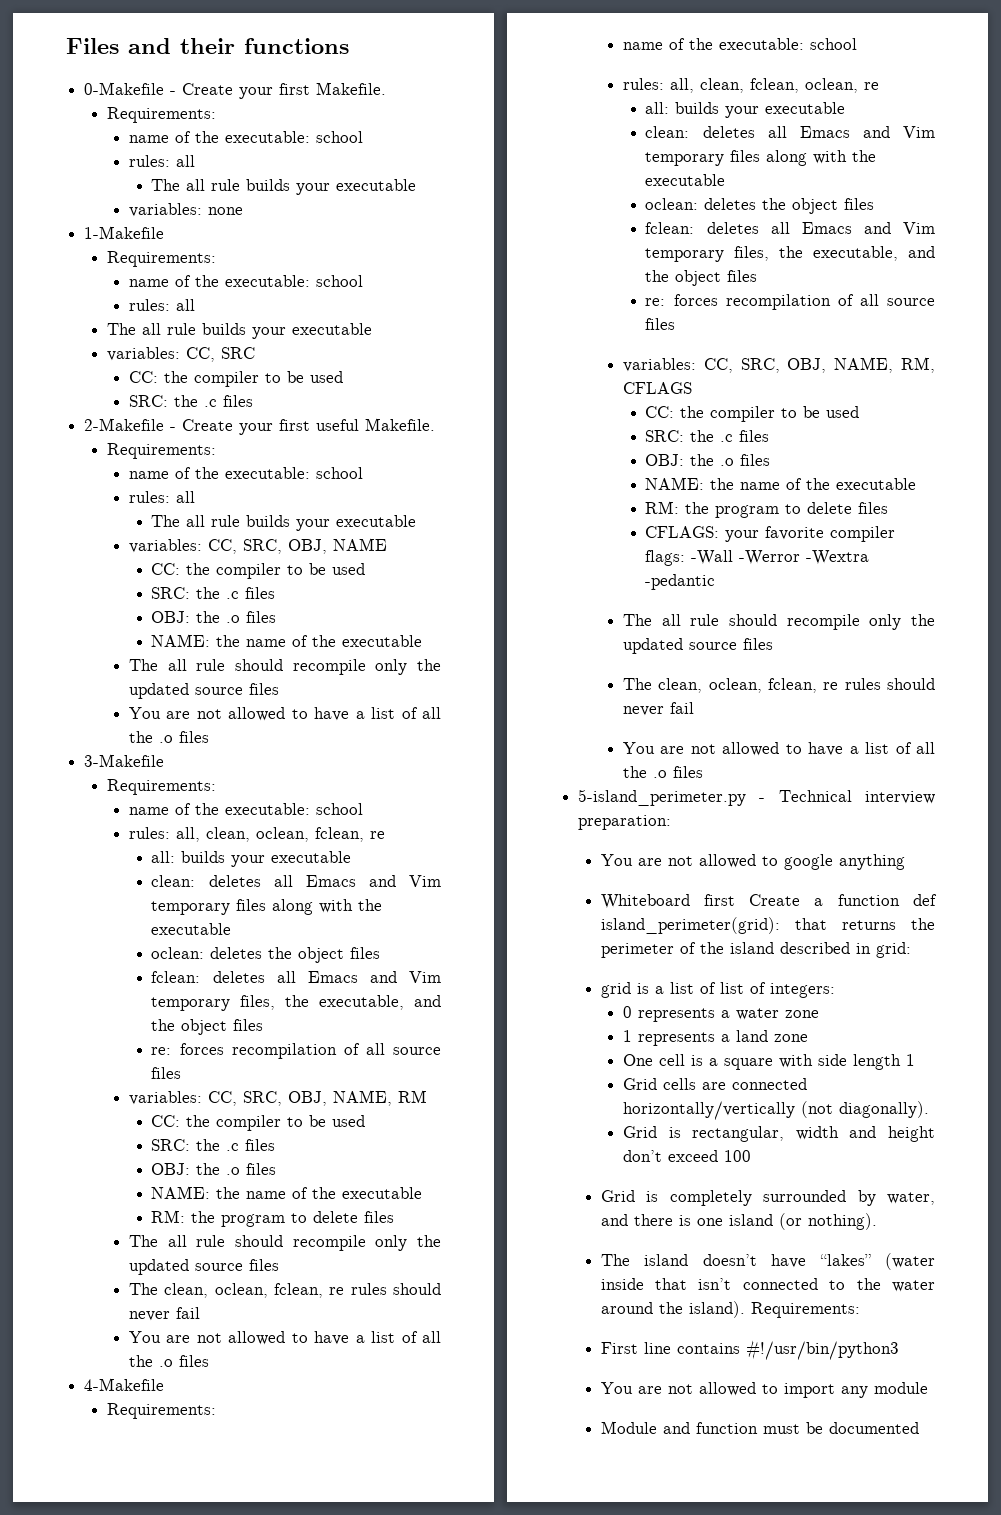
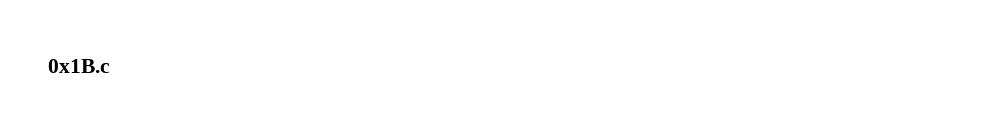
[66,38,349,54] [84,82,387,99] [106,107,216,123] [129,131,364,143] [129,155,196,167] [151,179,417,195] [129,203,244,217] [84,226,165,239] [106,251,216,267] [129,275,364,287] [129,299,196,311] [106,323,372,339] [106,347,255,362] [129,371,344,387] [129,395,254,407] [84,418,436,435] [106,443,216,459] [129,467,364,479] [129,491,196,503] [151,515,417,531] [129,538,388,554] [151,563,366,579] [151,587,276,599] [151,611,277,623] [151,634,423,647] [129,659,441,675] [129,683,280,699] [129,707,442,721] [129,731,210,743] [84,754,165,767] [106,779,216,795] [129,803,364,815] [129,827,386,842] [151,851,352,867] [151,875,441,887] [151,899,383,915] [151,923,232,935] [151,947,381,963] [151,971,441,983] [151,995,441,1011] [151,1019,264,1035] [151,1043,442,1059] [151,1067,182,1079] [129,1090,428,1106] [151,1115,366,1131] [151,1139,276,1151] [151,1163,277,1175] [151,1186,423,1199] [151,1210,395,1227] [129,1235,441,1251] [129,1259,280,1275] [129,1283,441,1298] [129,1307,201,1321] [129,1331,442,1345] [129,1355,210,1367] [84,1378,165,1391] [106,1403,216,1419] [623,38,858,50] [623,78,880,93] [645,102,846,118] [645,126,935,138] [645,150,877,166] [645,174,726,186] [645,198,875,214] [645,222,935,234] [645,246,935,262] [645,270,758,286] [645,294,935,310] [645,318,676,330] [623,357,935,373] [623,382,693,394] [645,406,860,422] [645,430,770,442] [645,454,771,466] [645,477,917,490] [645,501,889,518] [645,526,896,542] [645,550,870,566] [645,574,716,590] [623,614,935,630] [623,638,774,654] [623,678,935,693] [623,702,695,716] [623,742,935,756] [623,766,704,778] [578,789,935,806] [578,815,672,830] [600,854,905,870] [600,894,937,909] [600,917,935,934] [600,942,911,958] [600,982,835,998] [623,1006,820,1022] [623,1030,809,1046] [623,1054,916,1070] [623,1078,808,1090] [623,1101,930,1120] [623,1126,935,1142] [623,1150,752,1162] [600,1190,935,1206] [600,1213,877,1230] [600,1253,935,1270] [600,1278,935,1292] [600,1301,860,1318] [600,1340,899,1360] [600,1382,928,1398] [600,1421,919,1434] Files and their functions // 0-Makefile - Create your first Makefile. // Requirements: // name of the executable: school // rules: all // The all rule builds your executable // variables: none // 1-Makefile // Requirements: // name of the executable: school // rules: all // The all rule builds your executable // variables: CC, SRC // CC: the compiler to be used // SRC: the .c files // 2-Makefile - Create your first useful Makefile. // Requirements: // name of the executable: school // rules: all // The all rule builds your executable // variables: CC, SRC, OBJ, NAME // CC: the compiler to be used // SRC: the .c files // OBJ: the .o files // NAME: the name of the executable // The all rule should recompile only the updated source files // You are not allowed to have a list of all the .o files // 3-Makefile // Requirements: // name of the executable: school // rules: all, clean, oclean, fclean, re // all: builds your executable // clean: deletes all Emacs and Vim temporary files along with the executable // oclean: deletes the object files // fclean: deletes all Emacs and Vim temporary files, the executable, and the object files // re: forces recompilation of all source files // variables: CC, SRC, OBJ, NAME, RM // CC: the compiler to be used // SRC: the .c files // OBJ: the .o files // NAME: the name of the executable // RM: the program to delete files // The all rule should recompile only the updated source files // The clean, oclean, fclean, re rules should never fail // You are not allowed to have a list of all the .o files // 4-Makefile // Requirements: // name of the executable: school // rules: all, clean, fclean, oclean, re // all: builds your executable // clean: deletes all Emacs and Vim temporary files along with the executable // oclean: deletes the object files // fclean: deletes all Emacs and Vim temporary files, the executable, and the object files // re: forces recompilation of all source files // variables: CC, SRC, OBJ, NAME, RM, CFLAGS // CC: the compiler to be used // SRC: the .c files // OBJ: the .o files // NAME: the name of the executable // RM: the program to delete files // CFLAGS: your favorite compiler flags: -Wall -Werror -Wextra -pedantic // The all rule should recompile only the updated source files // The clean, oclean, fclean, re rules should never fail // You are not allowed to have a list of all the .o files // 5-island_perimeter.py - Technical interview preparation: // You are not allowed to google anything // Whiteboard first Create a function def island_perimeter(grid): that returns the perimeter of the island described in grid: // grid is a list of list of integers: // 0 represents a water zone // 1 represents a land zone // One cell is a square with side length 1 // Grid cells are connected horizontally/vertically (not diagonally). // Grid is rectangular, width and height don’t exceed 100 // Grid is completely surrounded by water, and there is one island (or nothing). // The island doesn’t have “lakes” (water inside that isn’t connected to the water around the island). Requirements: // First line contains #!/usr/bin/python3 // You are not allowed to import any module // Module and function must be documented -> [48,59,110,73] 0x1B.c

